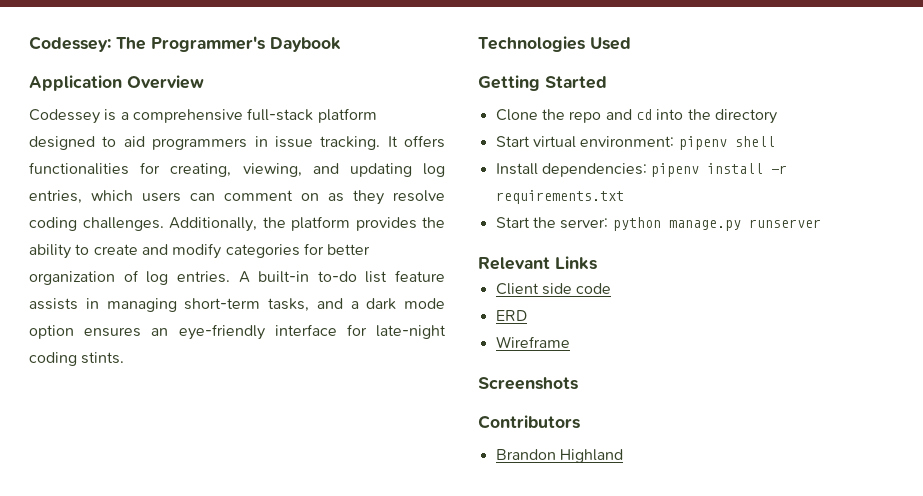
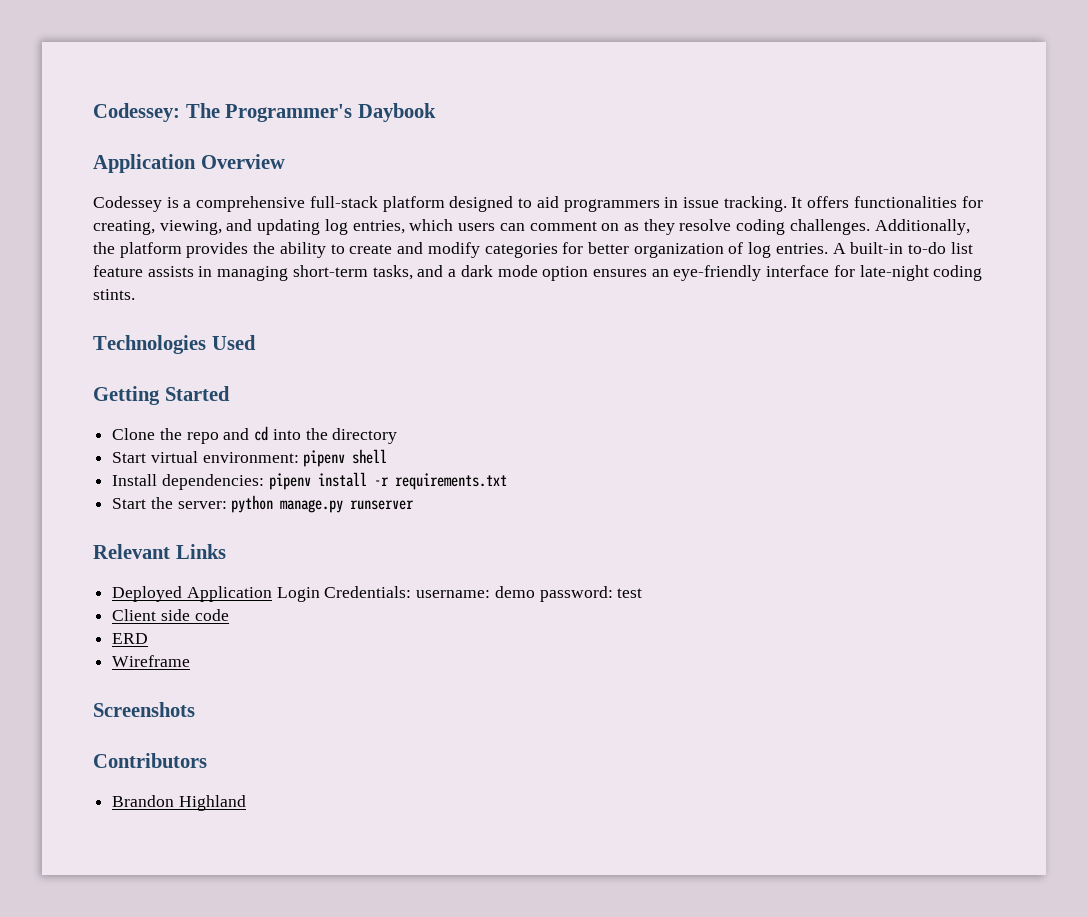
(597, 263) none -> [112,586,643,602] // Deployed Application Login Credentials: username: demo password: test

